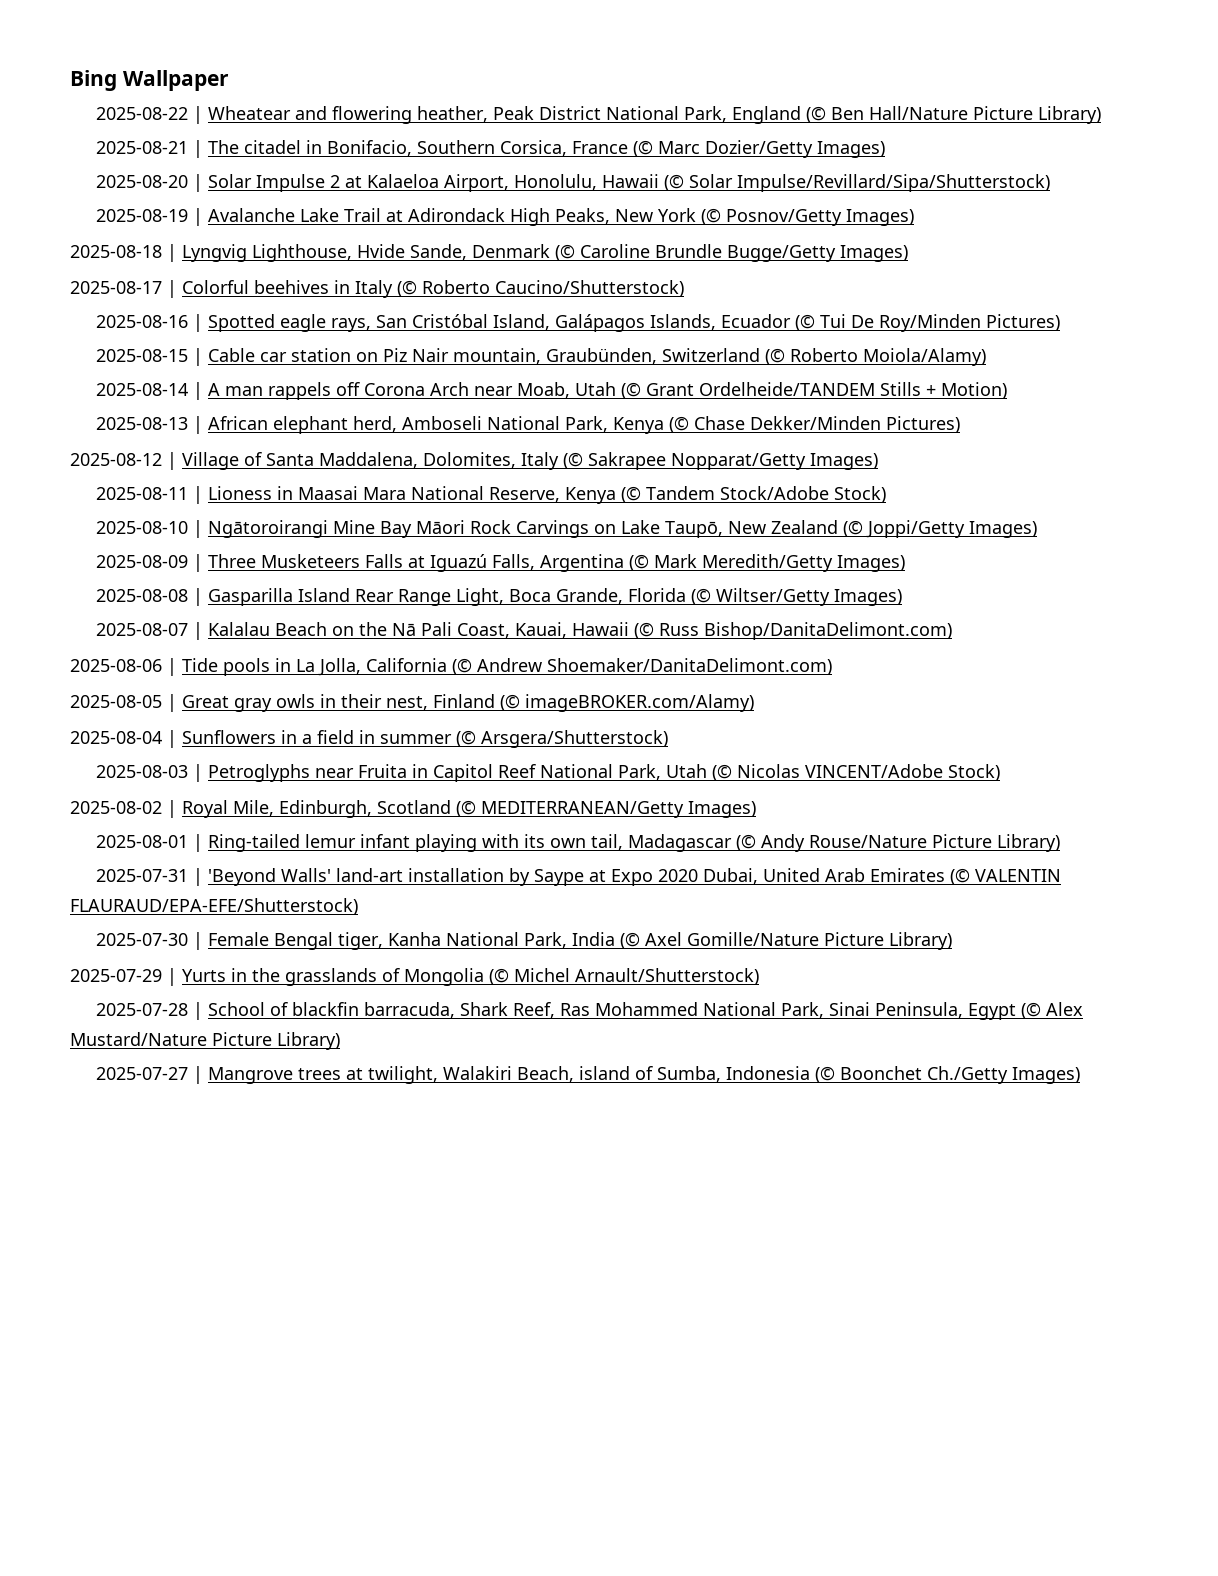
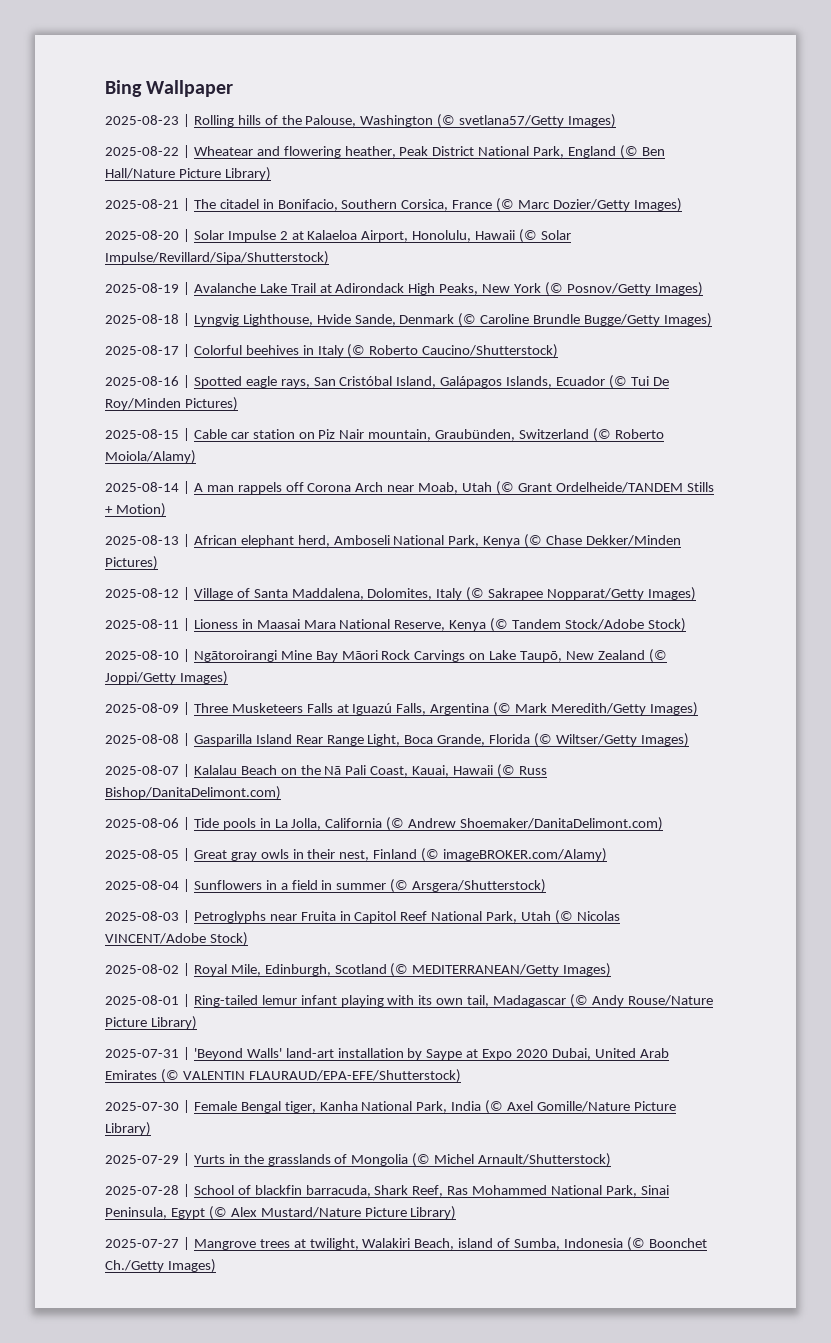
(229, 80) none -> [105,114,617,128] // 2025-08-23 | Rolling hills of the Palouse, Washington (© svetlana57/Getty Images)

